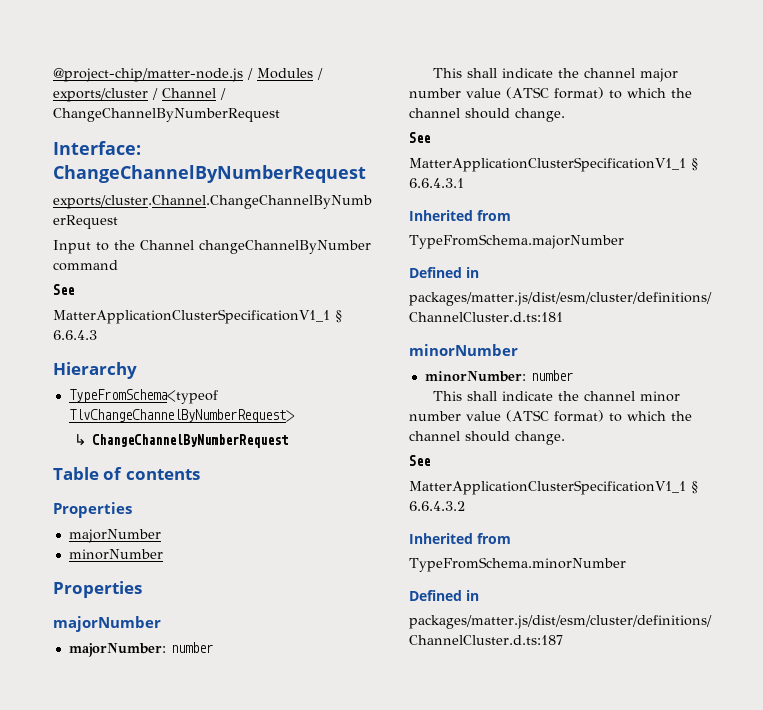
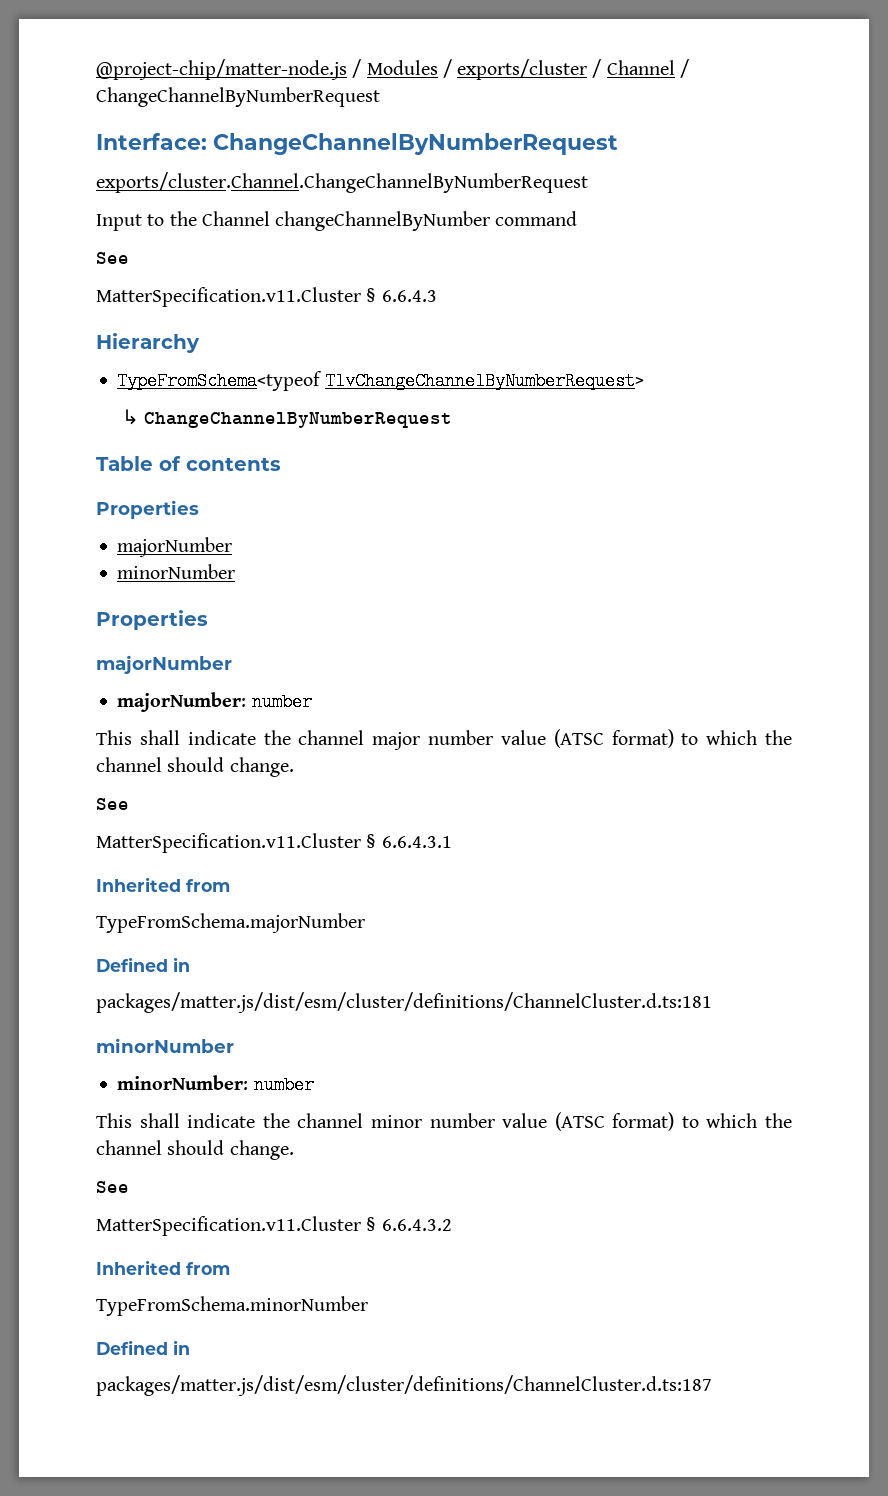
[53,309,330,324] MatterApplicationClusterSpecificationV1_1 -> [96,287,361,307] MatterSpecification.v11.Cluster
[409,157,686,172] MatterApplicationClusterSpecificationV1_1 -> [96,833,361,853] MatterSpecification.v11.Cluster
[409,480,686,495] MatterApplicationClusterSpecificationV1_1 -> [96,1216,361,1236] MatterSpecification.v11.Cluster

